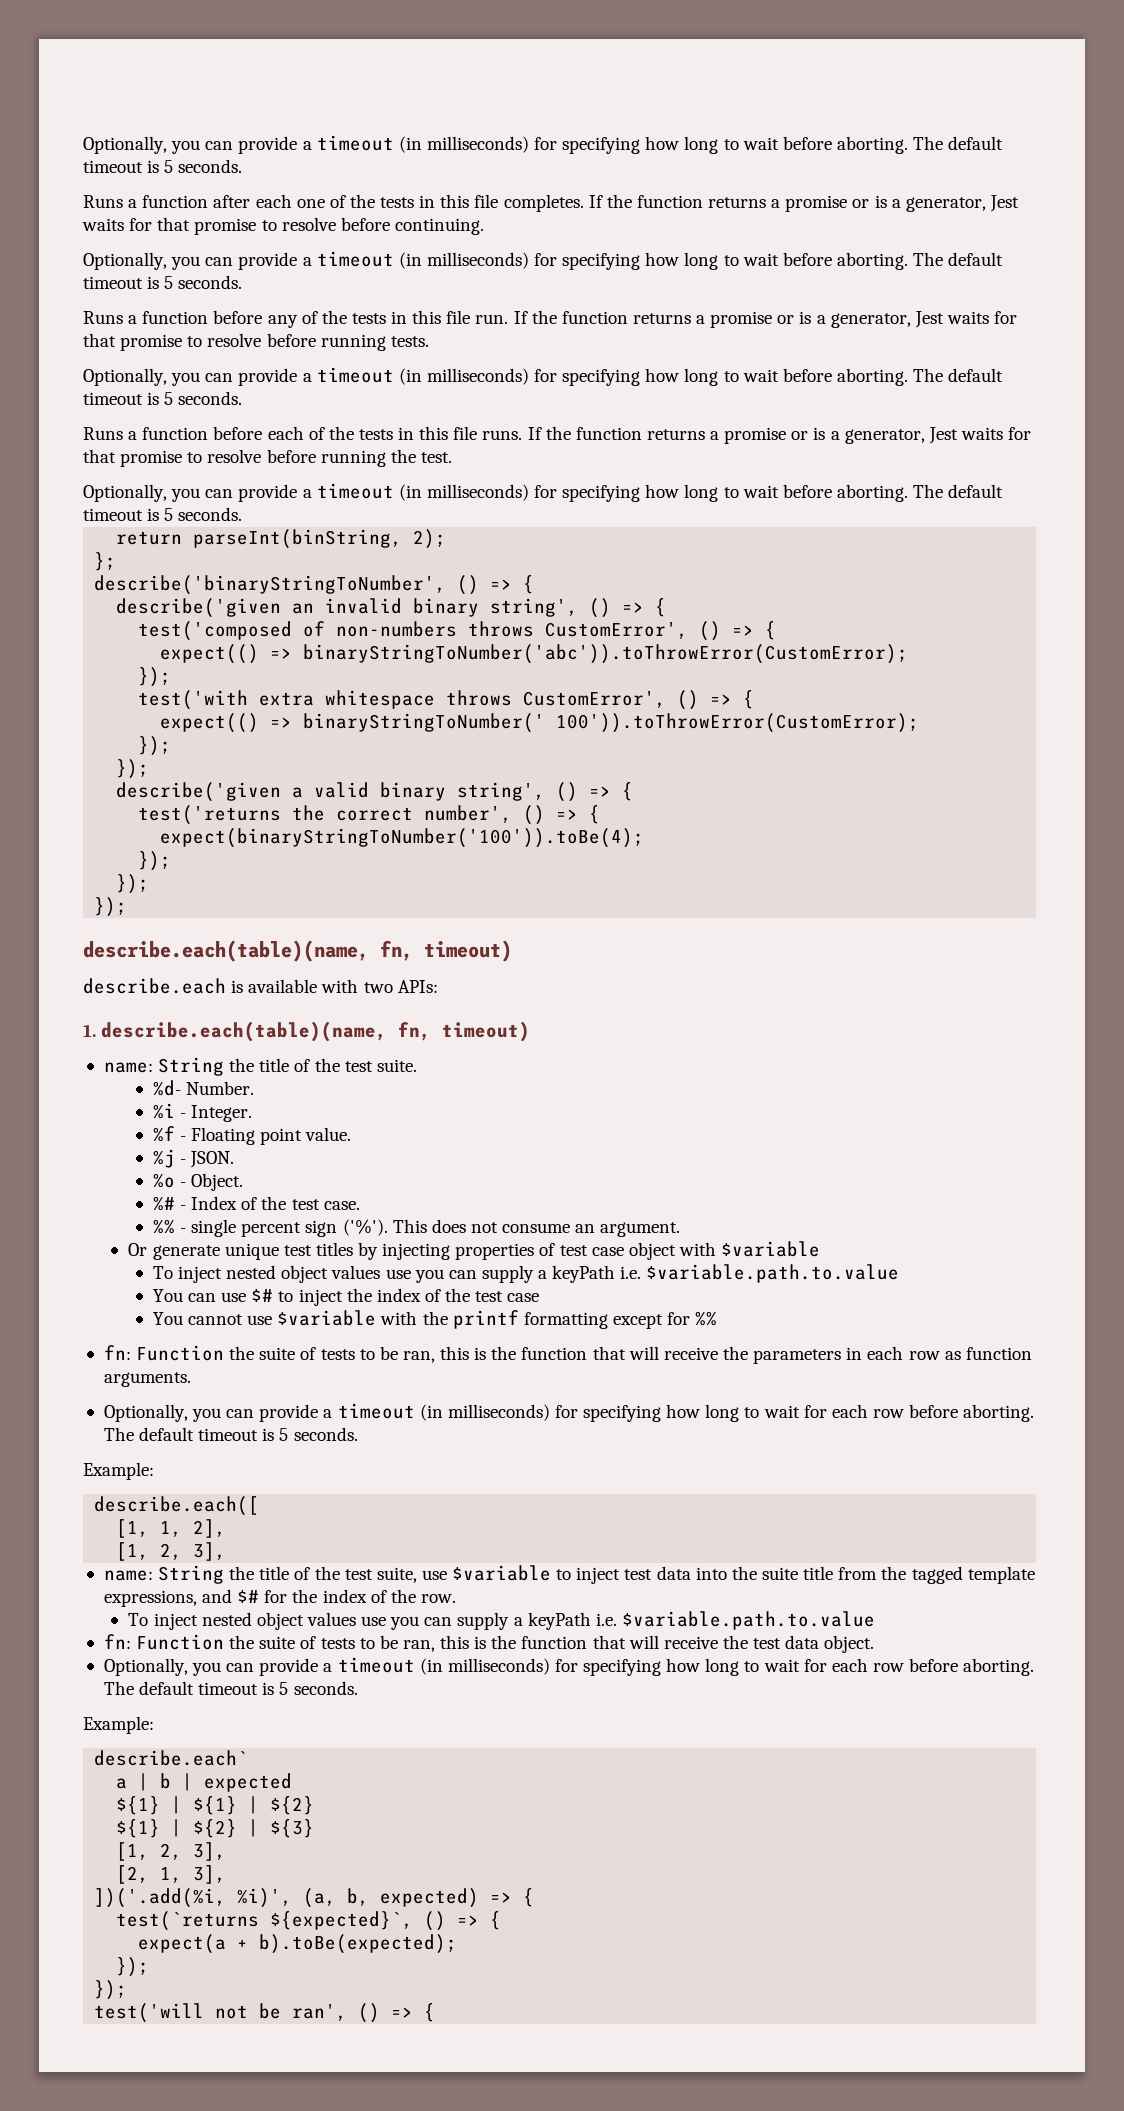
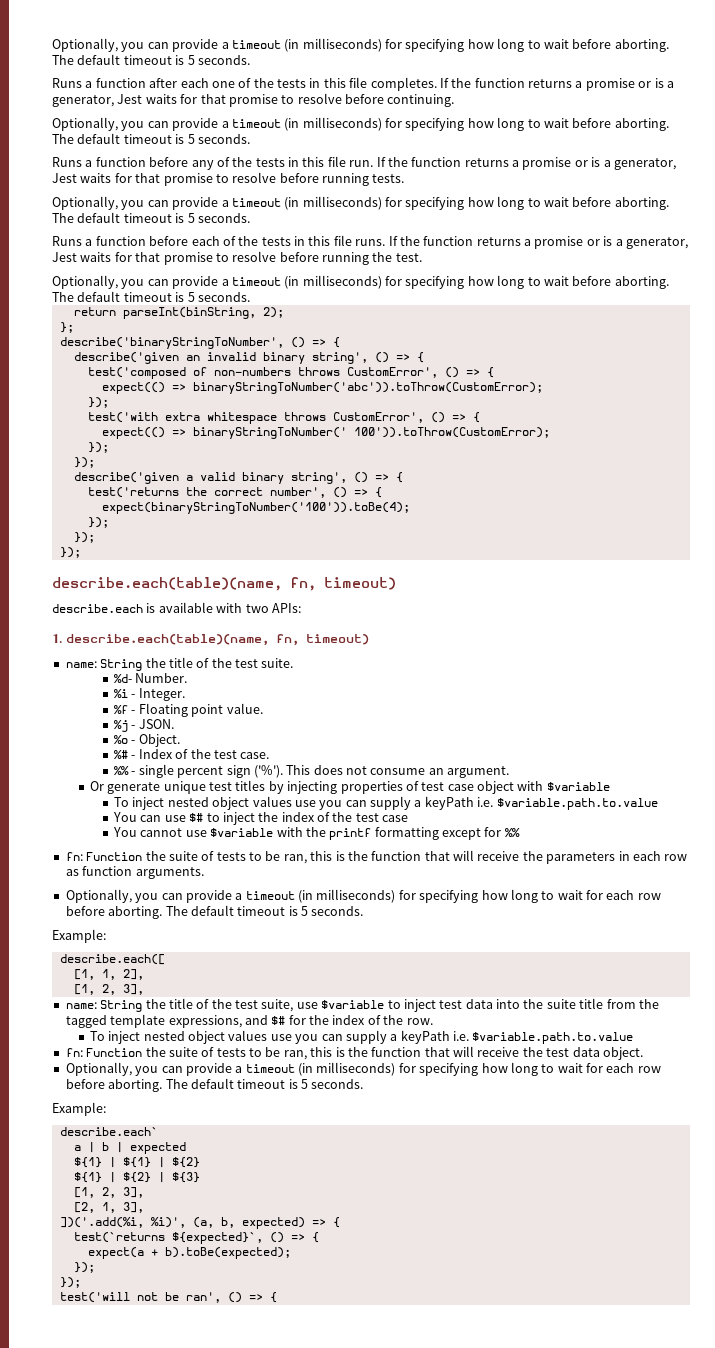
[303,644,909,664] binaryStringToNumber('abc')).toThrowError(CustomError); -> [192,382,543,394] binaryStringToNumber('abc')).toThrow(CustomError);
[556,713,920,733] 100')).toThrowError(CustomError); -> [353,427,550,438] 100')).toThrow(CustomError);

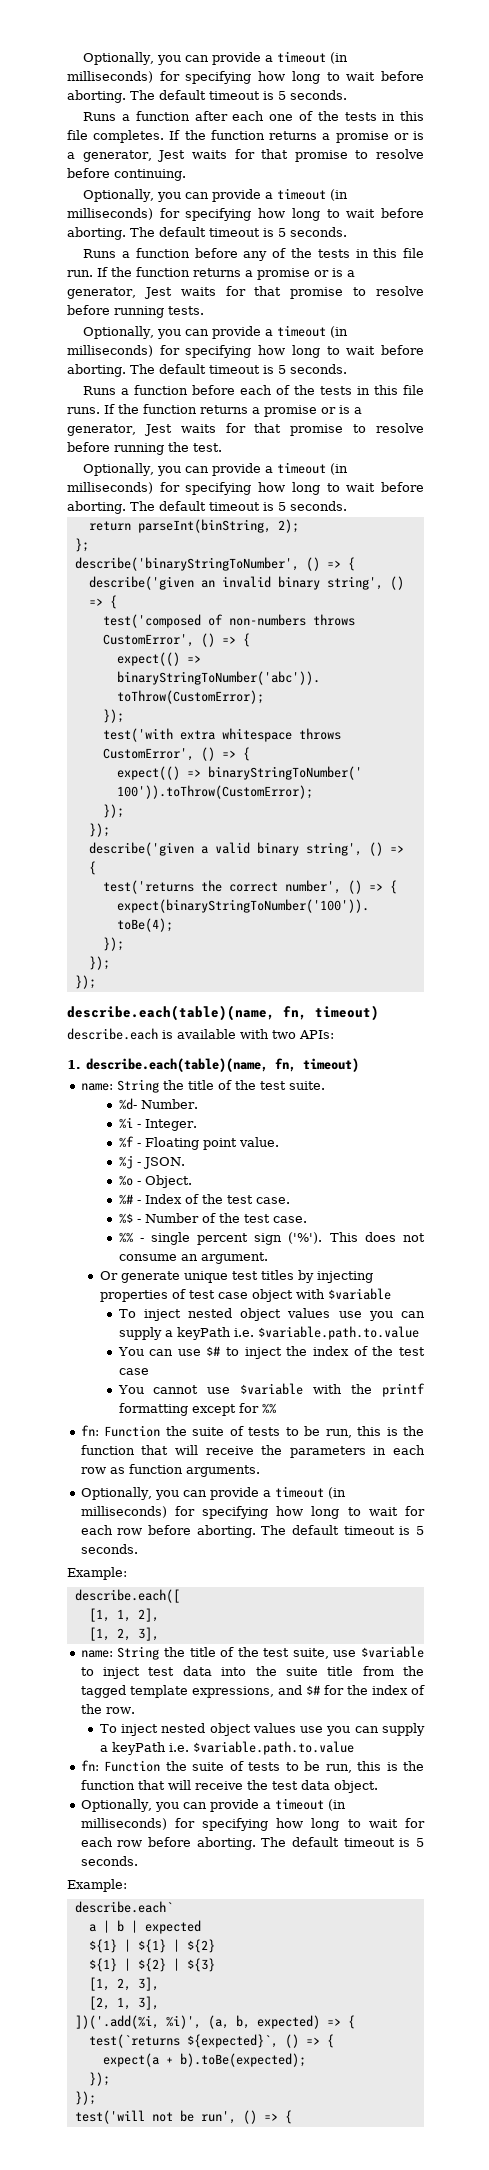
(270, 755) none -> [118,1213,307,1224] // %$ - Number of the test case.
[283,854,307,864] ran, -> [325,1429,352,1438] run,
[283,1050,307,1060] ran, -> [325,1764,352,1773] run,
[185,1292,221,1303] ran', -> [200,2111,236,2124] run',

